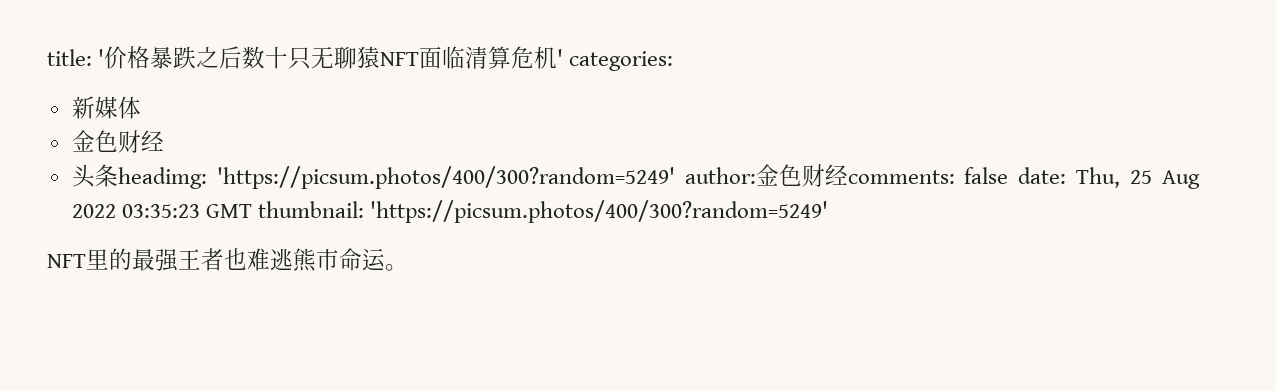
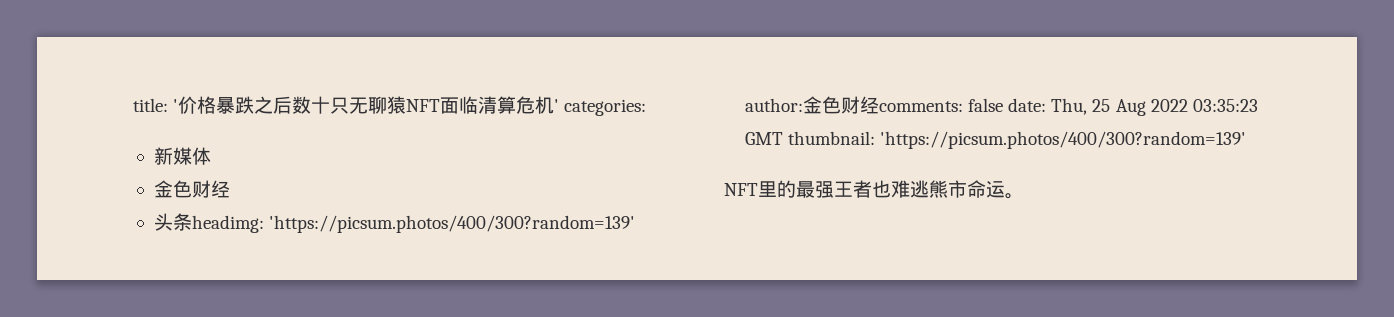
[216,166,675,189] 'https://picsum.photos/400/300?random=5249' -> [269,215,636,233] 'https://picsum.photos/400/300?random=139'
[370,200,829,223] 'https://picsum.photos/400/300?random=5249' -> [880,131,1247,149] 'https://picsum.photos/400/300?random=139'

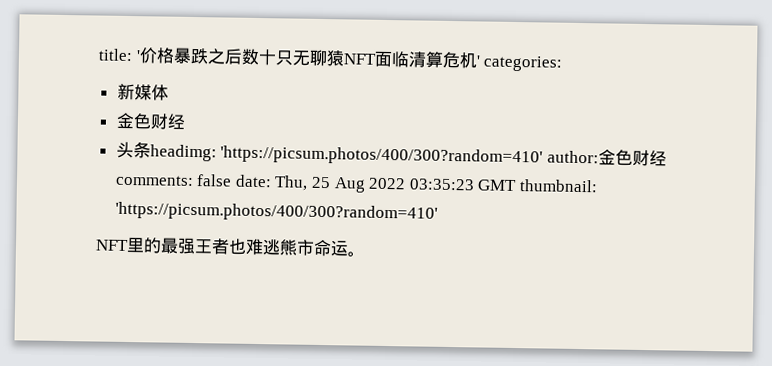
[269,215,636,233] 'https://picsum.photos/400/300?random=139' -> [220,145,544,167] 'https://picsum.photos/400/300?random=410'
[880,131,1247,149] 'https://picsum.photos/400/300?random=139' -> [114,201,438,223] 'https://picsum.photos/400/300?random=410'

